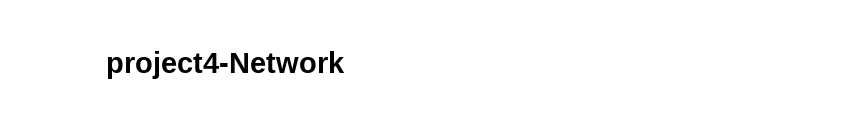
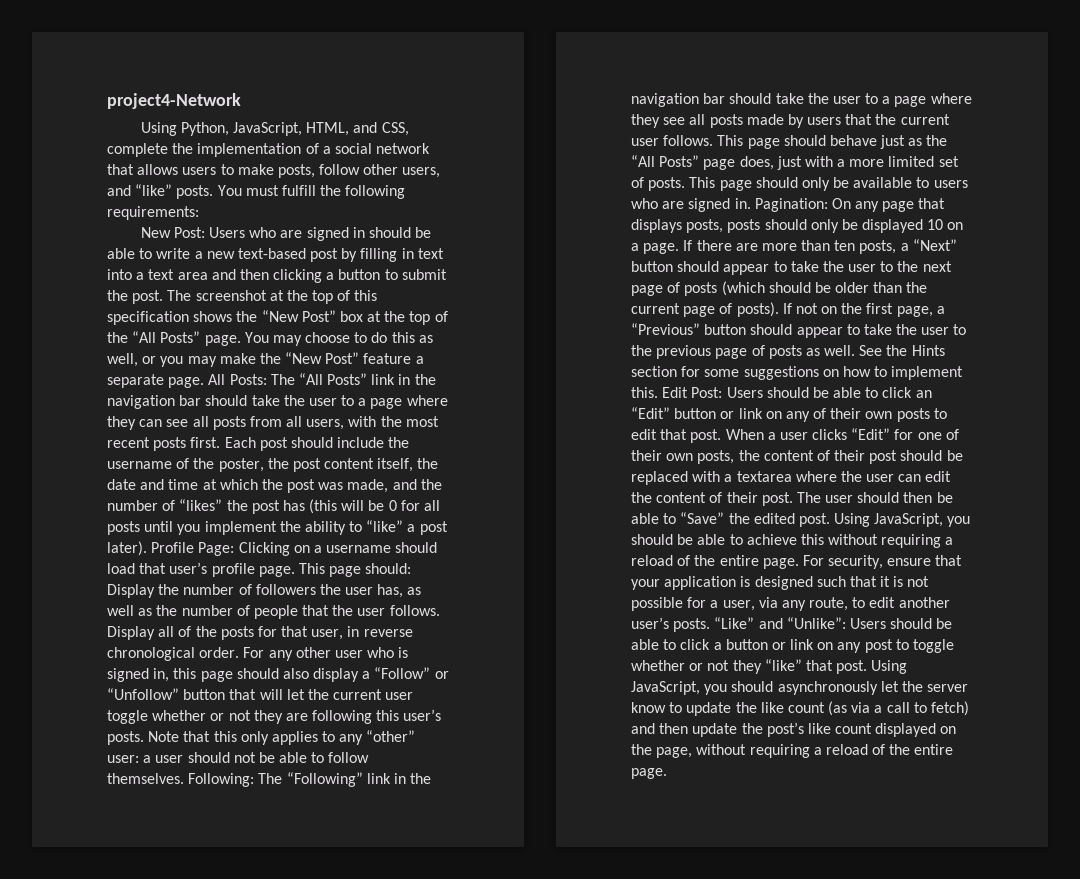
(345, 65) none -> [140,122,409,136] [107,143,431,157] [107,164,441,178] [107,184,406,199] [107,206,199,220] [140,227,432,241] [107,248,444,262] [107,269,447,283] [107,290,378,304] [107,310,448,325] [107,331,433,346] [107,352,424,367] [107,373,436,388] [107,395,448,409] [107,416,439,430] [107,437,410,451] [107,458,439,472] [107,479,442,493] [107,499,441,514] [107,520,448,535] [107,541,438,556] [107,562,412,577] [107,584,422,598] [107,605,440,619] [107,626,413,640] [107,647,409,661] [107,667,449,682] [107,688,414,700] [107,709,442,724] [107,730,416,745] [107,752,370,763] [107,772,432,787] [631,93,972,107] [631,114,950,128] [631,135,948,149] [631,155,959,170] [631,177,968,191] [631,198,946,212] [631,219,964,233] [631,239,957,254] [631,261,952,275] [631,281,928,296] [631,302,945,317] [631,323,967,338] [631,345,945,359] [631,366,964,380] [631,387,932,398] [631,407,947,422] [631,428,959,443] [631,450,963,464] [631,471,952,485] [631,492,953,506] [631,512,971,527] [631,534,954,548] [631,555,963,569] [631,576,930,590] [631,597,950,611] [631,617,953,632] [631,639,955,653] [631,659,908,674] [631,681,969,695] [631,701,970,716] [631,722,957,737] [631,744,954,758] [631,768,667,779] // Using Python, JavaScript, HTML, and CSS, complete the implementation of a social network that allows users to make posts, follow other users, and “like” posts. You must fulfill the following requirements: // New Post: Users who are signed in should be able to write a new text-based post by filling in text into a text area and then clicking a button to submit the post. The screenshot at the top of this specification shows the “New Post” box at the top of the “All Posts” page. You may choose to do this as well, or you may make the “New Post” feature a separate page. All Posts: The “All Posts” link in the navigation bar should take the user to a page where they can see all posts from all users, with the most recent posts first. Each post should include the username of the poster, the post content itself, the date and time at which the post was made, and the number of “likes” the post has (this will be 0 for all posts until you implement the ability to “like” a post later). Profile Page: Clicking on a username should load that user’s profile page. This page should: Display the number of followers the user has, as well as the number of people that the user follows. Display all of the posts for that user, in reverse chronological order. For any other user who is signed in, this page should also display a “Follow” or “Unfollow” button that will let the current user toggle whether or not they are following this user’s posts. Note that this only applies to any “other” user: a user should not be able to follow themselves. Following: The “Following” link in the navigation bar should take the user to a page where they see all posts made by users that the current user follows. This page should behave just as the “All Posts” page does, just with a more limited set of posts. This page should only be available to users who are signed in. Pagination: On any page that displays posts, posts should only be displayed 10 on a page. If there are more than ten posts, a “Next” button should appear to take the user to the next page of posts (which should be older than the current page of posts). If not on the first page, a “Previous” button should appear to take the user to the previous page of posts as well. See the Hints section for some suggestions on how to implement this. Edit Post: Users should be able to click an “Edit” button or link on any of their own posts to edit that post. When a user clicks “Edit” for one of their own posts, the content of their post should be replaced with a textarea where the user can edit the content of their post. The user should then be able to “Save” the edited post. Using JavaScript, you should be able to achieve this without requiring a reload of the entire page. For security, ensure that your application is designed such that it is not possible for a user, via any route, to edit another user’s posts. “Like” and “Unlike”: Users should be able to click a button or link on any post to toggle whether or not they “like” that post. Using JavaScript, you should asynchronously let the server know to update the like count (as via a call to fetch) and then update the post’s like count displayed on the page, without requiring a reload of the entire page.

